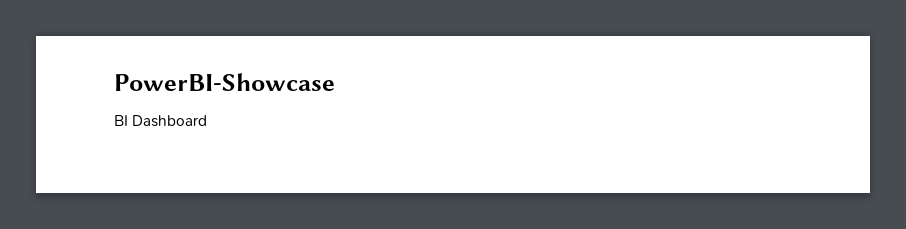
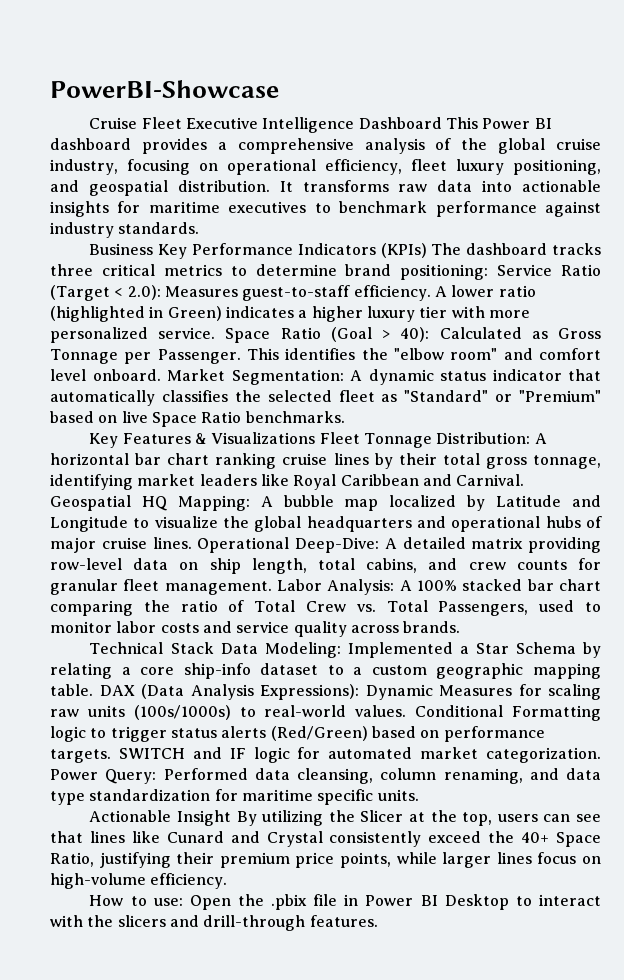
[114,115,208,127] BI Dashboard -> [89,117,552,133] [50,138,601,154] [50,159,601,175] [50,180,601,196] [50,201,601,217] [50,222,200,238] [89,243,601,259] [50,264,601,280] [50,285,536,301] [50,306,530,322] [50,327,601,343] [50,348,602,364] [50,369,601,385] [50,390,601,406] [50,411,345,427] [89,432,547,448] [50,453,602,469] [50,474,525,490] [50,495,602,511] [50,516,602,532] [50,537,601,553] [50,558,601,574] [50,579,601,595] [50,600,602,616] [50,621,461,637] [89,642,601,658] [50,663,601,679] [50,684,601,700] [50,705,601,721] [50,726,545,742] [50,747,601,763] [50,768,601,784] [50,789,419,805] [89,810,602,826] [50,831,601,847] [50,852,602,868] [50,873,228,889] [89,894,601,910] [50,915,378,931] Cruise Fleet Executive Intelligence Dashboard This Power BI dashboard provides a comprehensive analysis of the global cruise industry, focusing on operational efficiency, fleet luxury positioning, and geospatial distribution. It transforms raw data into actionable insights for maritime executives to benchmark performance against industry standards. // Business Key Performance Indicators (KPIs) The dashboard tracks three critical metrics to determine brand positioning: Service Ratio (Target < 2.0): Measures guest-to-staff efficiency. A lower ratio (highlighted in Green) indicates a higher luxury tier with more personalized service. Space Ratio (Goal > 40): Calculated as Gross Tonnage per Passenger. This identifies the "elbow room" and comfort level onboard. Market Segmentation: A dynamic status indicator that automatically classifies the selected fleet as "Standard" or "Premium" based on live Space Ratio benchmarks. // Key Features & Visualizations Fleet Tonnage Distribution: A horizontal bar chart ranking cruise lines by their total gross tonnage, identifying market leaders like Royal Caribbean and Carnival. Geospatial HQ Mapping: A bubble map localized by Latitude and Longitude to visualize the global headquarters and operational hubs of major cruise lines. Operational Deep-Dive: A detailed matrix providing row-level data on ship length, total cabins, and crew counts for granular fleet management. Labor Analysis: A 100% stacked bar chart comparing the ratio of Total Crew vs. Total Passengers, used to monitor labor costs and service quality across brands. // Technical Stack Data Modeling: Implemented a Star Schema by relating a core ship-info dataset to a custom geographic mapping table. DAX (Data Analysis Expressions): Dynamic Measures for scaling raw units (100s/1000s) to real-world values. Conditional Formatting logic to trigger status alerts (Red/Green) based on performance targets. SWITCH and IF logic for automated market categorization. Power Query: Performed data cleansing, column renaming, and data type standardization for maritime specific units. // Actionable Insight By utilizing the Slicer at the top, users can see that lines like Cunard and Crystal consistently exceed the 40+ Space Ratio, justifying their premium price points, while larger lines focus on high-volume efficiency. // How to use: Open the .pbix file in Power BI Desktop to interact with the slicers and drill-through features.

